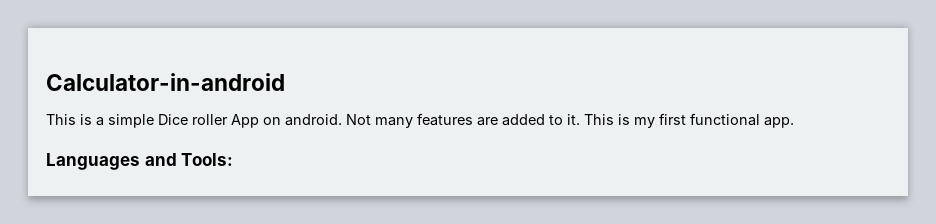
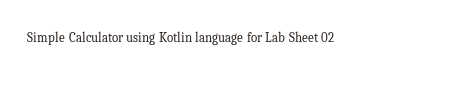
[46,73,285,91] [46,113,794,128] [46,153,234,170] Calculator-in-android // This is a simple Dice roller App on android. Not many features are added to it. This is my first functional app. // Languages and Tools: -> [27,31,335,45] Simple Calculator using Kotlin language for Lab Sheet 02

